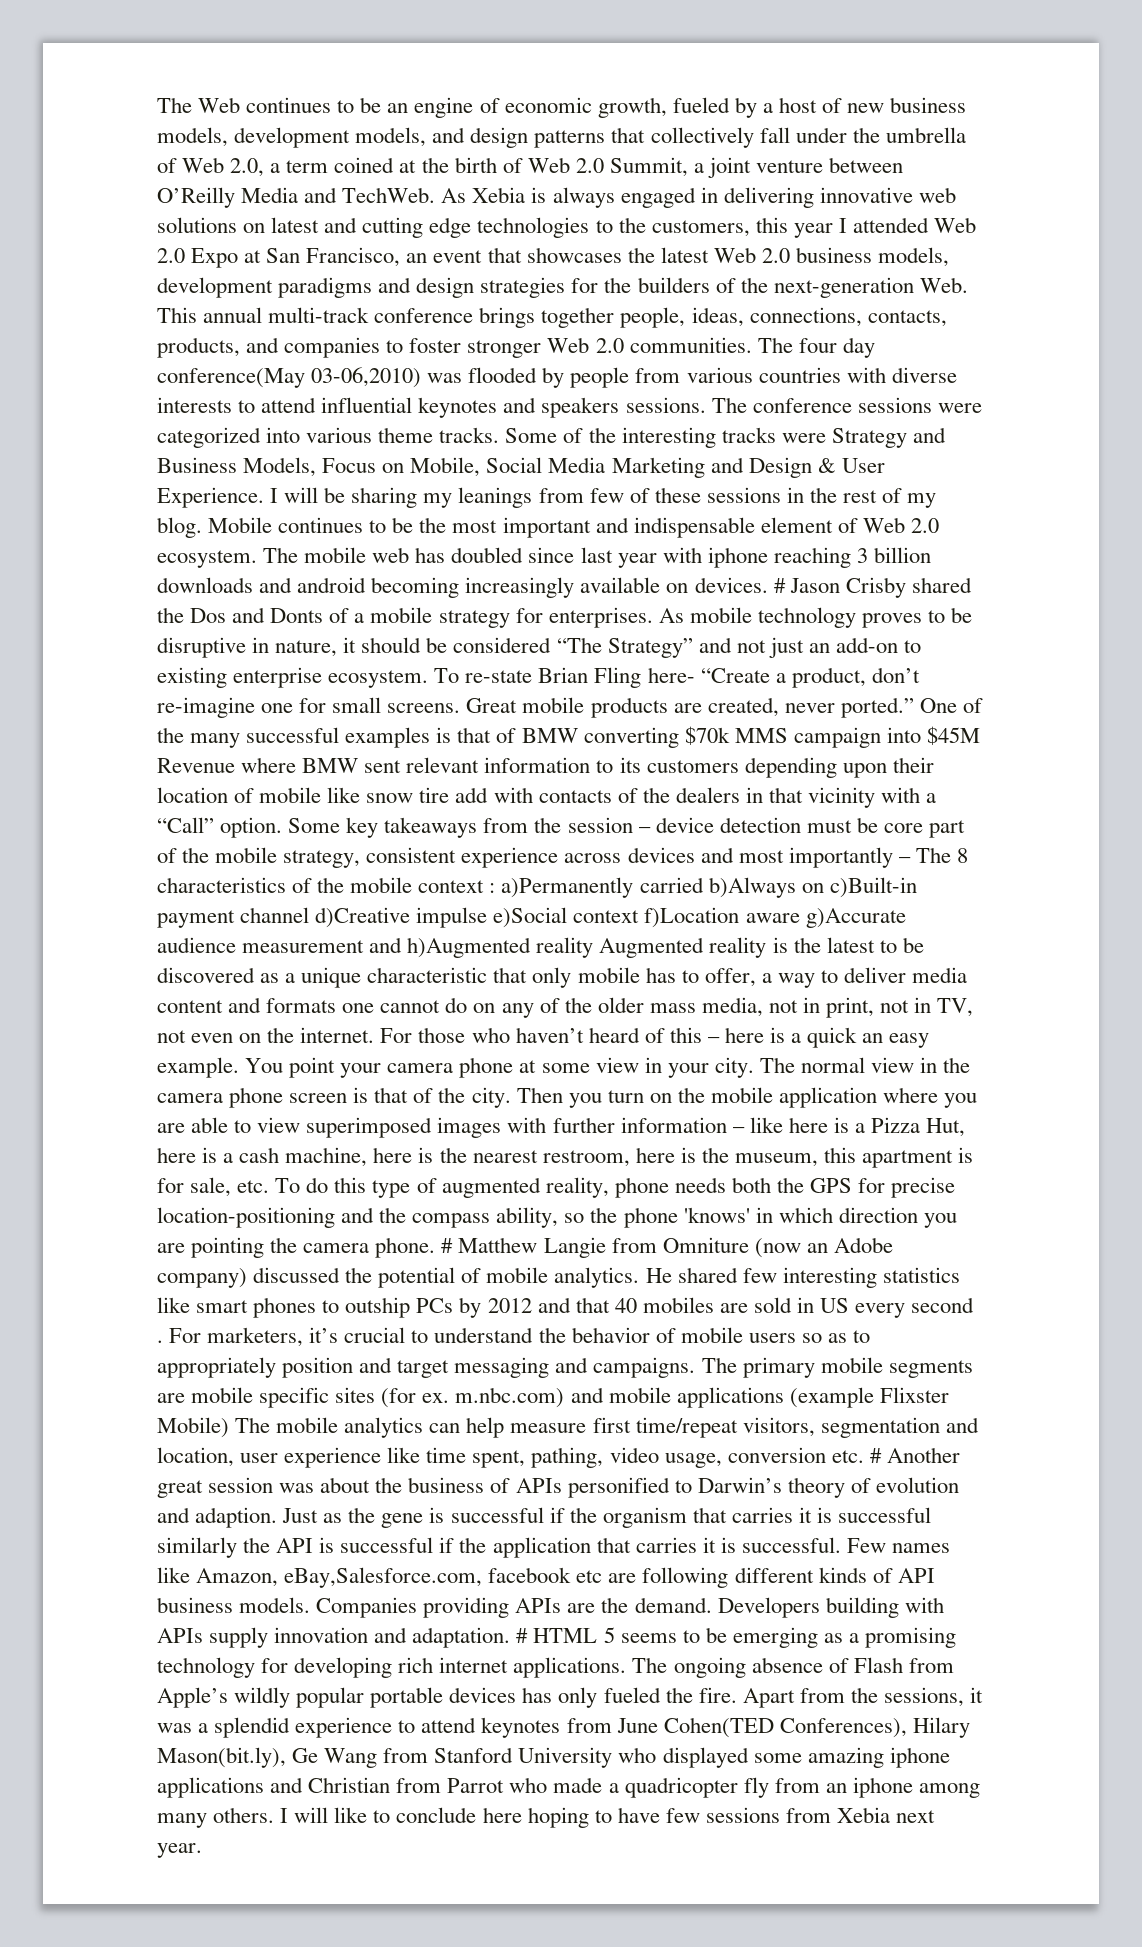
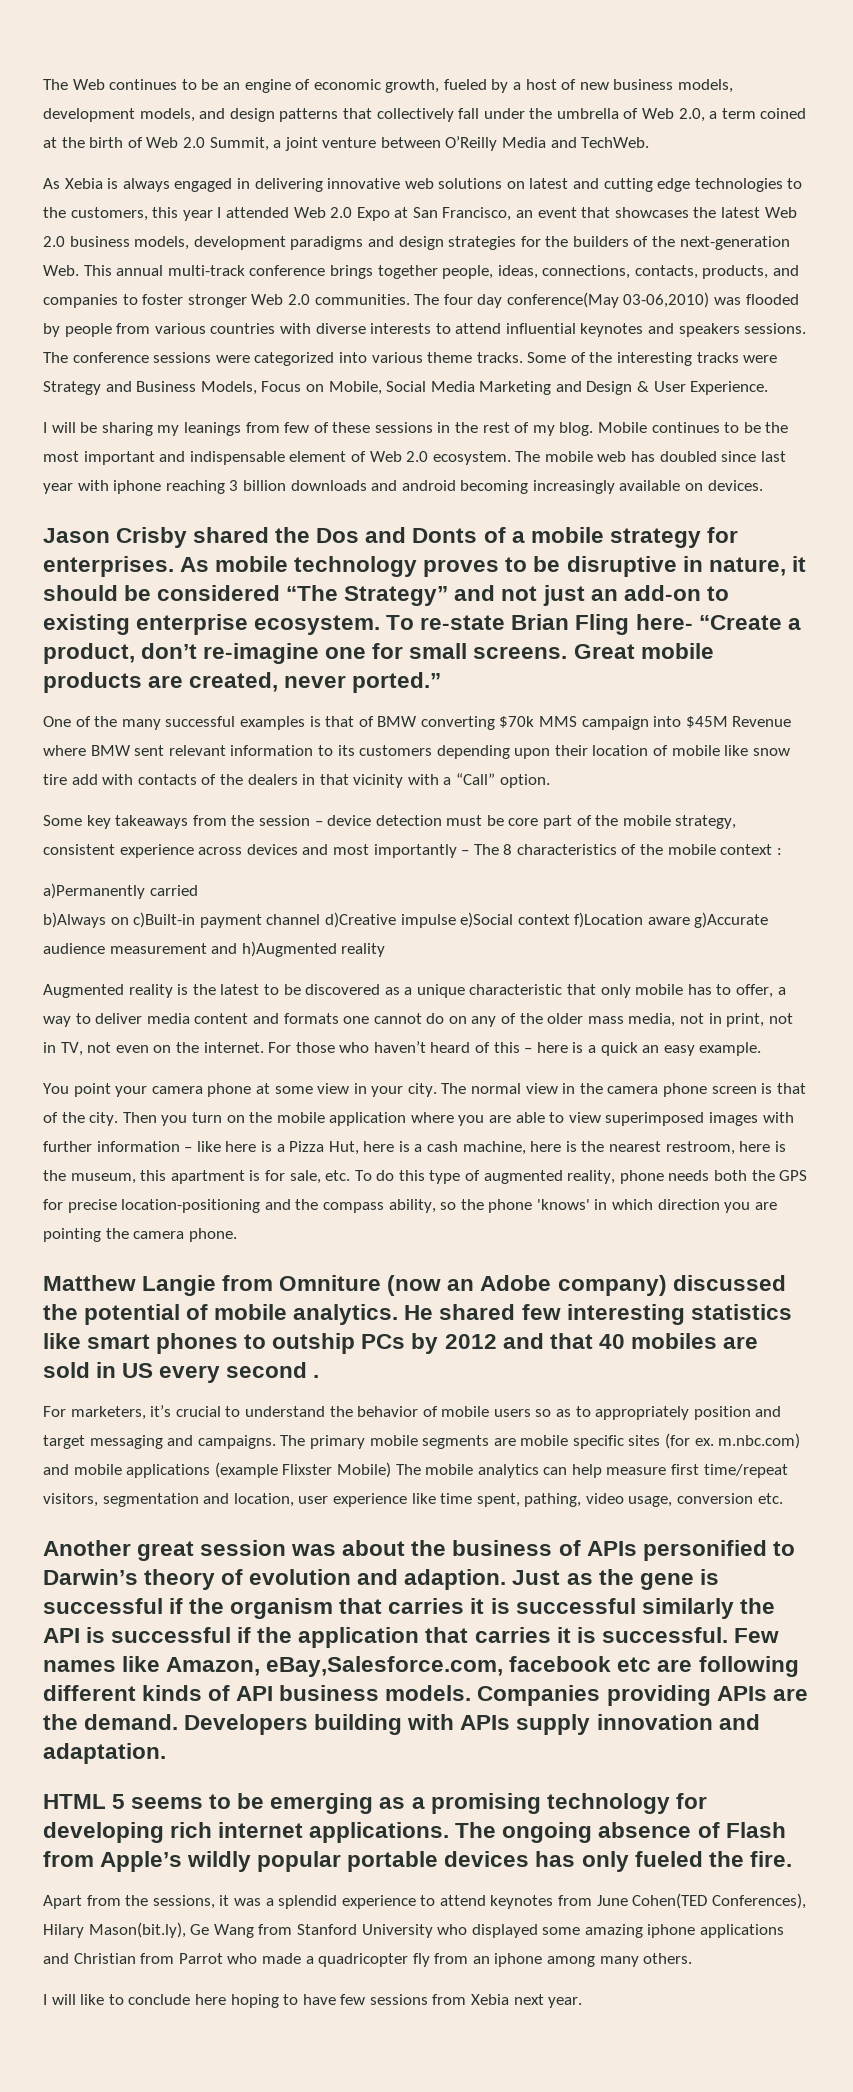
(436, 195) none -> (650, 142) //
(264, 497) none -> (769, 388) //
[773,578,786,593] # -> (763, 485) //
(914, 707) none -> (442, 682) //
(283, 827) none -> (550, 781) //
(496, 888) none -> (782, 851) //
(704, 885) none -> (198, 890) //
(594, 947) none -> (386, 950) //
(239, 1067) none -> (762, 1049) //
[441,1238,454,1253] # -> (237, 1235) //
(163, 1341) none -> (320, 1376) //
[869,1448,882,1463] # -> (783, 1498) //
[516,1628,529,1643] # -> (166, 1753) //
(737, 1695) none -> (792, 1859) //
(275, 1815) none -> (693, 1958) //

